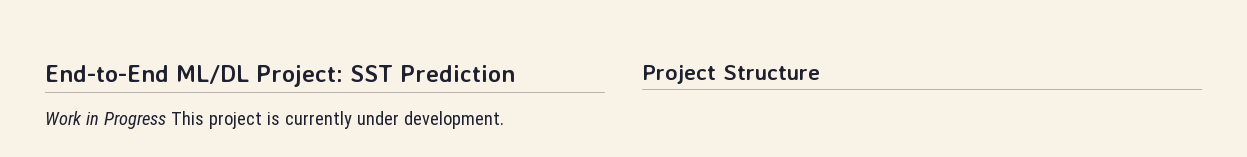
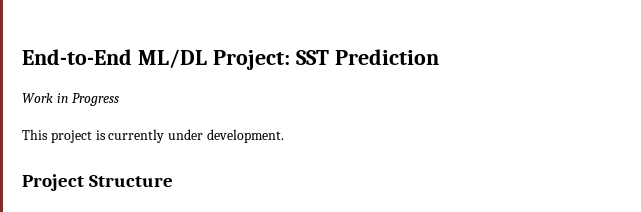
(166, 120) none -> (119, 99) //

